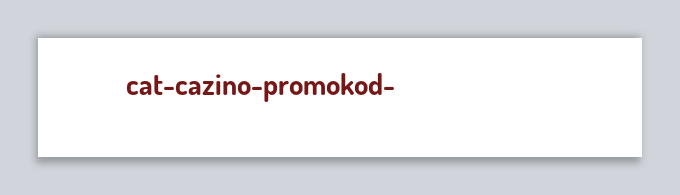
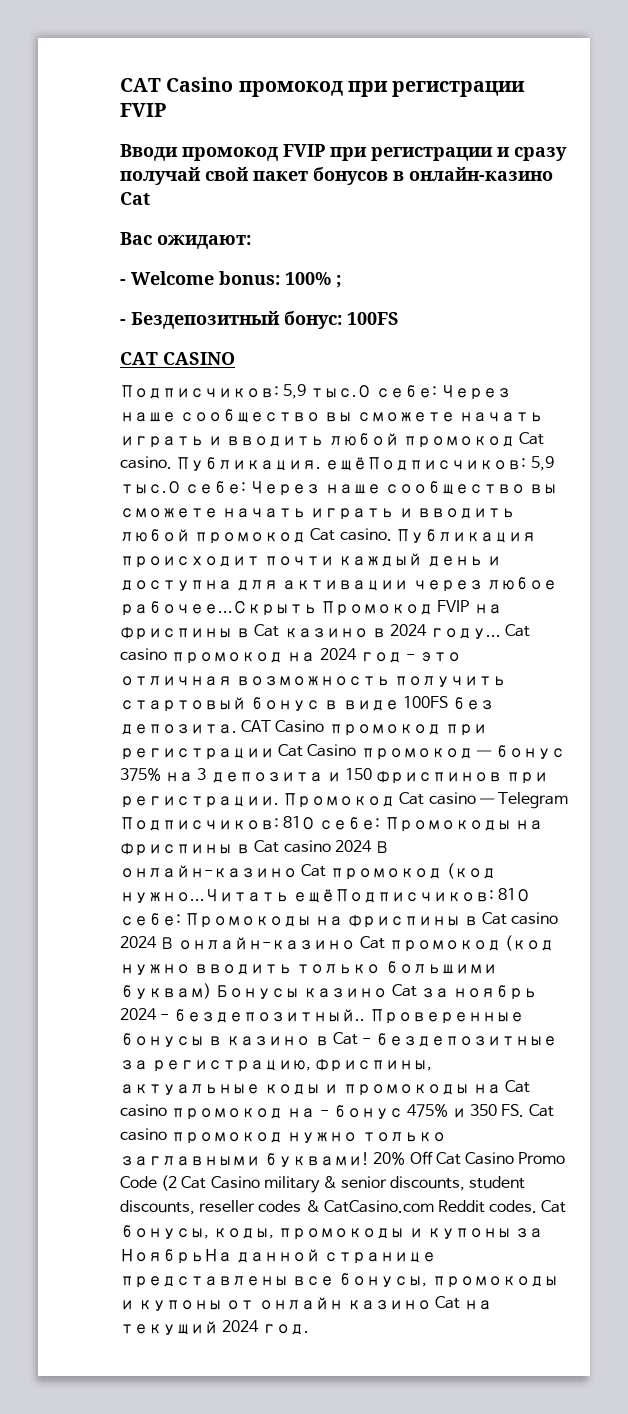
[126,73,395,102] cat-cazino-promokod- -> [120,77,526,97] [120,103,166,117] [120,144,567,161] [120,167,553,185] [120,192,150,205] [120,232,251,249] [120,271,341,288] [120,311,399,329] [120,352,235,365] [120,384,511,400] [120,409,543,423] [120,432,544,448] [120,456,554,471] [120,481,557,496] [120,508,515,520] [120,528,536,544] [120,553,501,568] [120,577,557,592] [120,600,502,616] [120,624,531,640] [120,648,462,664] [120,676,507,687] [120,696,494,712] [120,720,487,736] [120,744,565,760] [120,768,549,784] [120,792,568,809] [120,816,543,832] [120,840,389,856] [120,863,496,880] [120,888,531,903] [120,912,559,928] [120,935,554,952] [120,961,497,975] [120,983,537,1000] [120,1008,524,1024] [120,1032,558,1047] [120,1059,433,1072] [120,1080,530,1096] [120,1104,554,1120] [120,1128,446,1144] [120,1151,566,1167] [120,1175,526,1193] [120,1200,567,1215] [120,1225,543,1240] [120,1248,437,1264] [120,1273,558,1288] [120,1296,493,1311] [120,1320,310,1335] CAT Casino промокод при регистрации FVIP // Вводи промокод FVIP при регистрации и сразу получай свой пакет бонусов в онлайн-казино Cat // Вас ожидают: // - Welcome bonus: 100% ; // - Бездепозитный бонус: 100FS // CAT CASINO // Подписчиков: 5,9 тыс.О себе: Через наше сообщество вы сможете начать играть и вводить любой промокод Cat casino. Публикация. ещёПодписчиков: 5,9 тыс.О себе: Через наше сообщество вы сможете начать играть и вводить любой промокод Cat casino. Публикация происходит почти каждый день и доступна для активации через любое рабочее...Скрыть Промокод FVIP на фриспины в Cat казино в 2024 году... Cat casino промокод на 2024 год - это отличная возможность получить стартовый бонус в виде 100FS без депозита. CAT Casino промокод при регистрации Cat Casino промокод — бонус 375% на 3 депозита и 150 фриспинов при регистрации. Промокод Cat casino — Telegram Подписчиков: 81О себе: Промокоды на фриспины в Cat casino 2024 В онлайн-казино Cat промокод (код нужно...Читать ещёПодписчиков: 81О себе: Промокоды на фриспины в Cat casino 2024 В онлайн-казино Cat промокод (код нужно вводить только большими буквам) Бонусы казино Cat за ноябрь 2024 - бездепозитный.. Проверенные бонусы в казино в Cat - бездепозитные за регистрацию, фриспины, актуальные коды и промокоды на Cat casino промокод на - бонус 475% и 350 FS. Cat casino промокод нужно только заглавными буквами! 20% Off Cat Casino Promo Code (2 Cat Casino military & senior discounts, student discounts, reseller codes & CatCasino.com Reddit codes. Cat бонусы, коды, промокоды и купоны за НоябрьНа данной странице представлены все бонусы, промокоды и купоны от онлайн казино Cat на текущий 2024 год.

